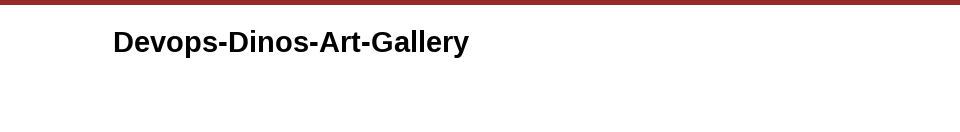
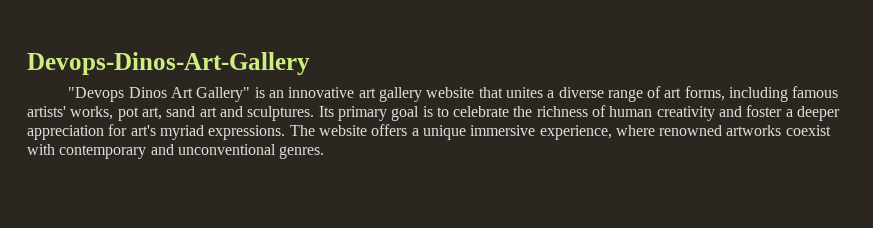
(469, 44) none -> [68,86,839,102] [27,105,841,121] [27,124,831,140] [27,144,325,159] // "Devops Dinos Art Gallery" is an innovative art gallery website that unites a diverse range of art forms, including famous artists' works, pot art, sand art and sculptures. Its primary goal is to celebrate the richness of human creativity and foster a deeper appreciation for art's myriad expressions. The website offers a unique immersive experience, where renowned artworks coexist with contemporary and unconventional genres.

